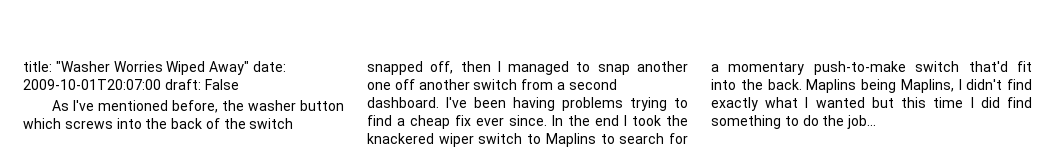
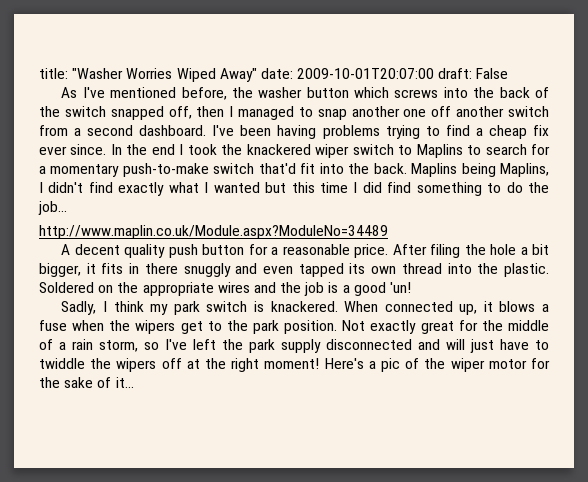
(877, 122) none -> [39,225,388,239] [61,244,550,258] [39,263,549,277] [39,282,412,296] [61,301,549,315] [39,320,550,334] [39,339,549,353] [39,358,550,372] [39,377,134,388] // http://www.maplin.co.uk/Module.aspx?ModuleNo=34489 // A decent quality push button for a reasonable price. After filing the hole a bit bigger, it fits in there snuggly and even tapped its own thread into the plastic. Soldered on the appropriate wires and the job is a good 'un! // Sadly, I think my park switch is knackered. When connected up, it blows a fuse when the wipers get to the park position. Not exactly great for the middle of a rain storm, so I've left the park supply disconnected and will just have to twiddle the wipers off at the right moment! Here's a pic of the wiper motor for the sake of it...

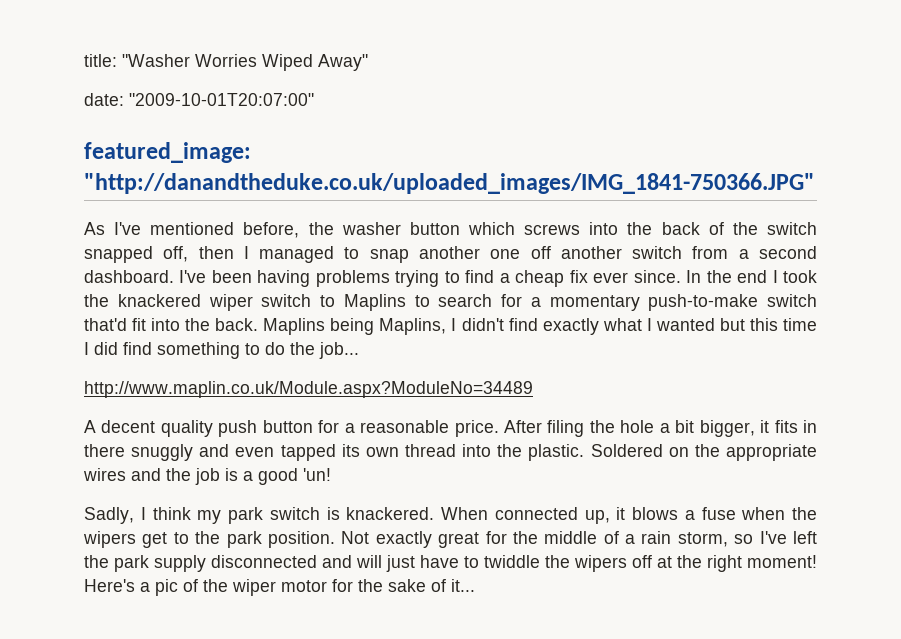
[260,68,509,79] date: 2009-10-01T20:07:00 draft: False -> [84,93,314,106] [84,142,251,163] [84,173,815,194] // date: "2009-10-01T20:07:00" // featured_image: "http://danandtheduke.co.uk/uploaded_images/IMG_1841-750366.JPG"

